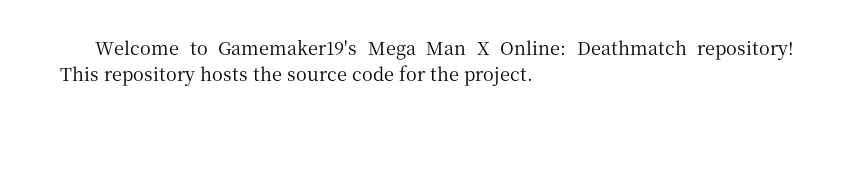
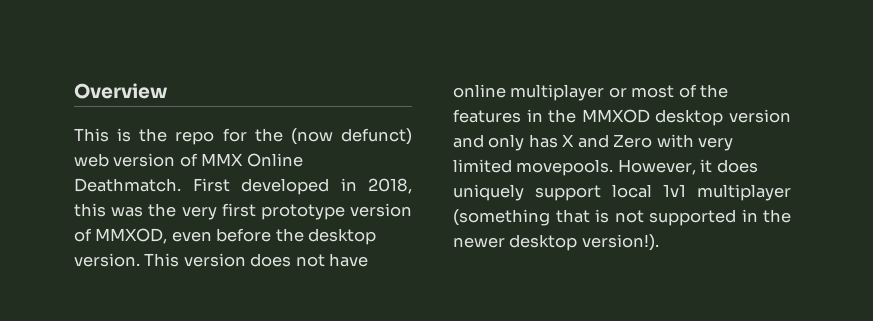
[95,39,795,60] [60,65,533,86] Welcome to Gamemaker19's Mega Man X Online: Deathmatch repository! This repository hosts the source code for the project. -> [74,83,168,99] [74,128,412,145] [74,153,303,167] [74,178,412,195] [74,203,412,220] [74,228,377,245] [74,253,369,267] [453,84,729,101] [453,109,791,126] [453,134,734,151] [453,159,758,176] [453,184,791,201] [453,209,791,226] [453,234,659,251] Overview // This is the repo for the (now defunct) web version of MMX Online Deathmatch. First developed in 2018, this was the very first prototype version of MMXOD, even before the desktop version. This version does not have online multiplayer or most of the features in the MMXOD desktop version and only has X and Zero with very limited movepools. However, it does uniquely support local 1v1 multiplayer (something that is not supported in the newer desktop version!).

